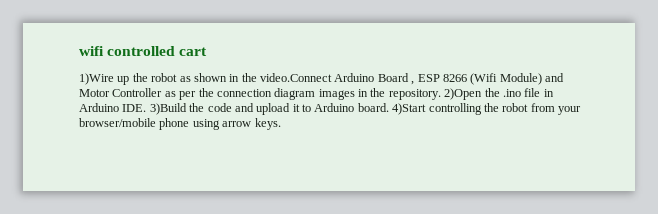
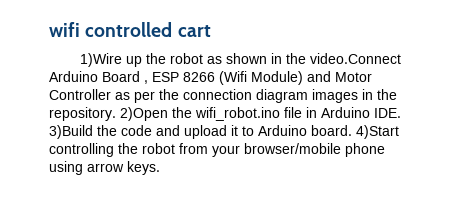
[502,89,521,97] .ino -> [195,107,280,121] wifi_robot.ino

